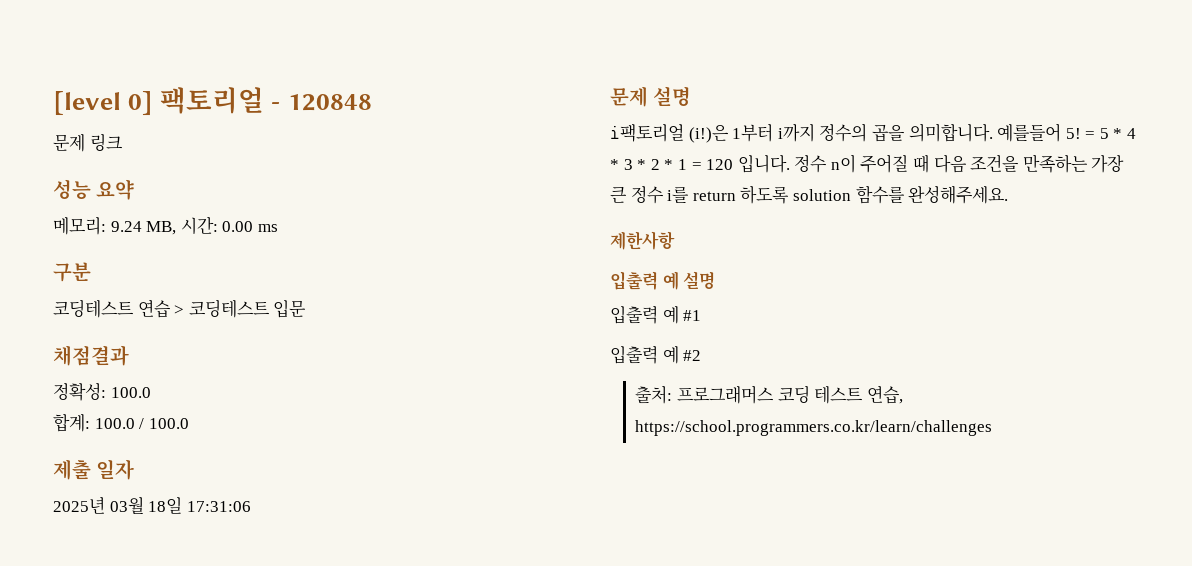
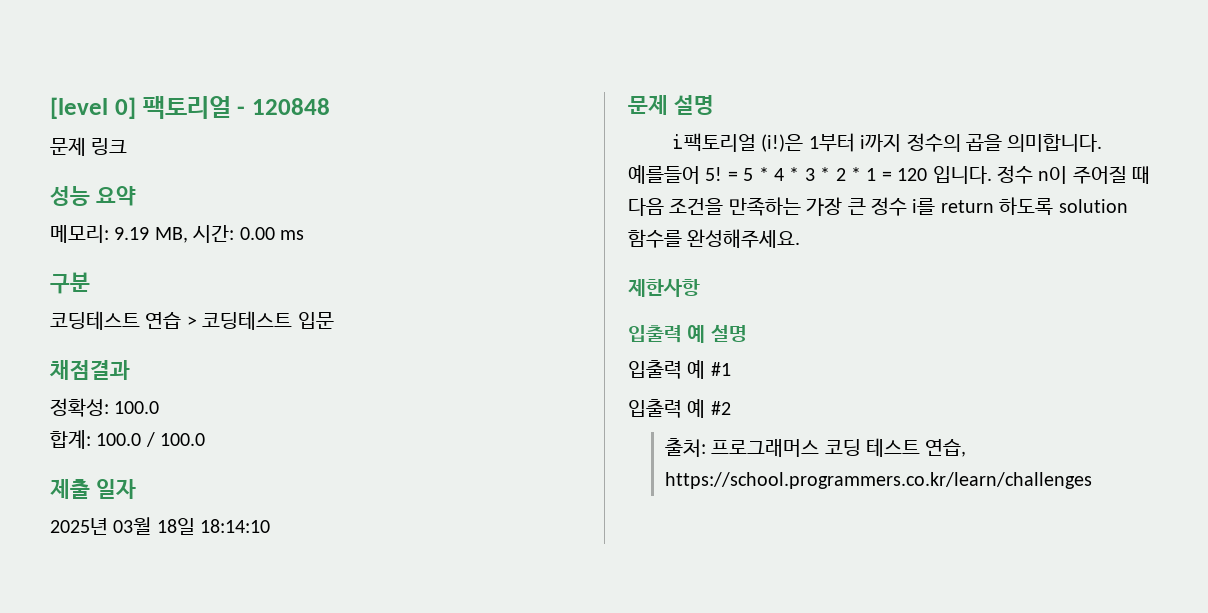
[110,221,142,232] 9.24 -> [114,227,150,240] 9.19
[186,501,251,512] 17:31:06 -> [200,519,271,533] 18:14:10

